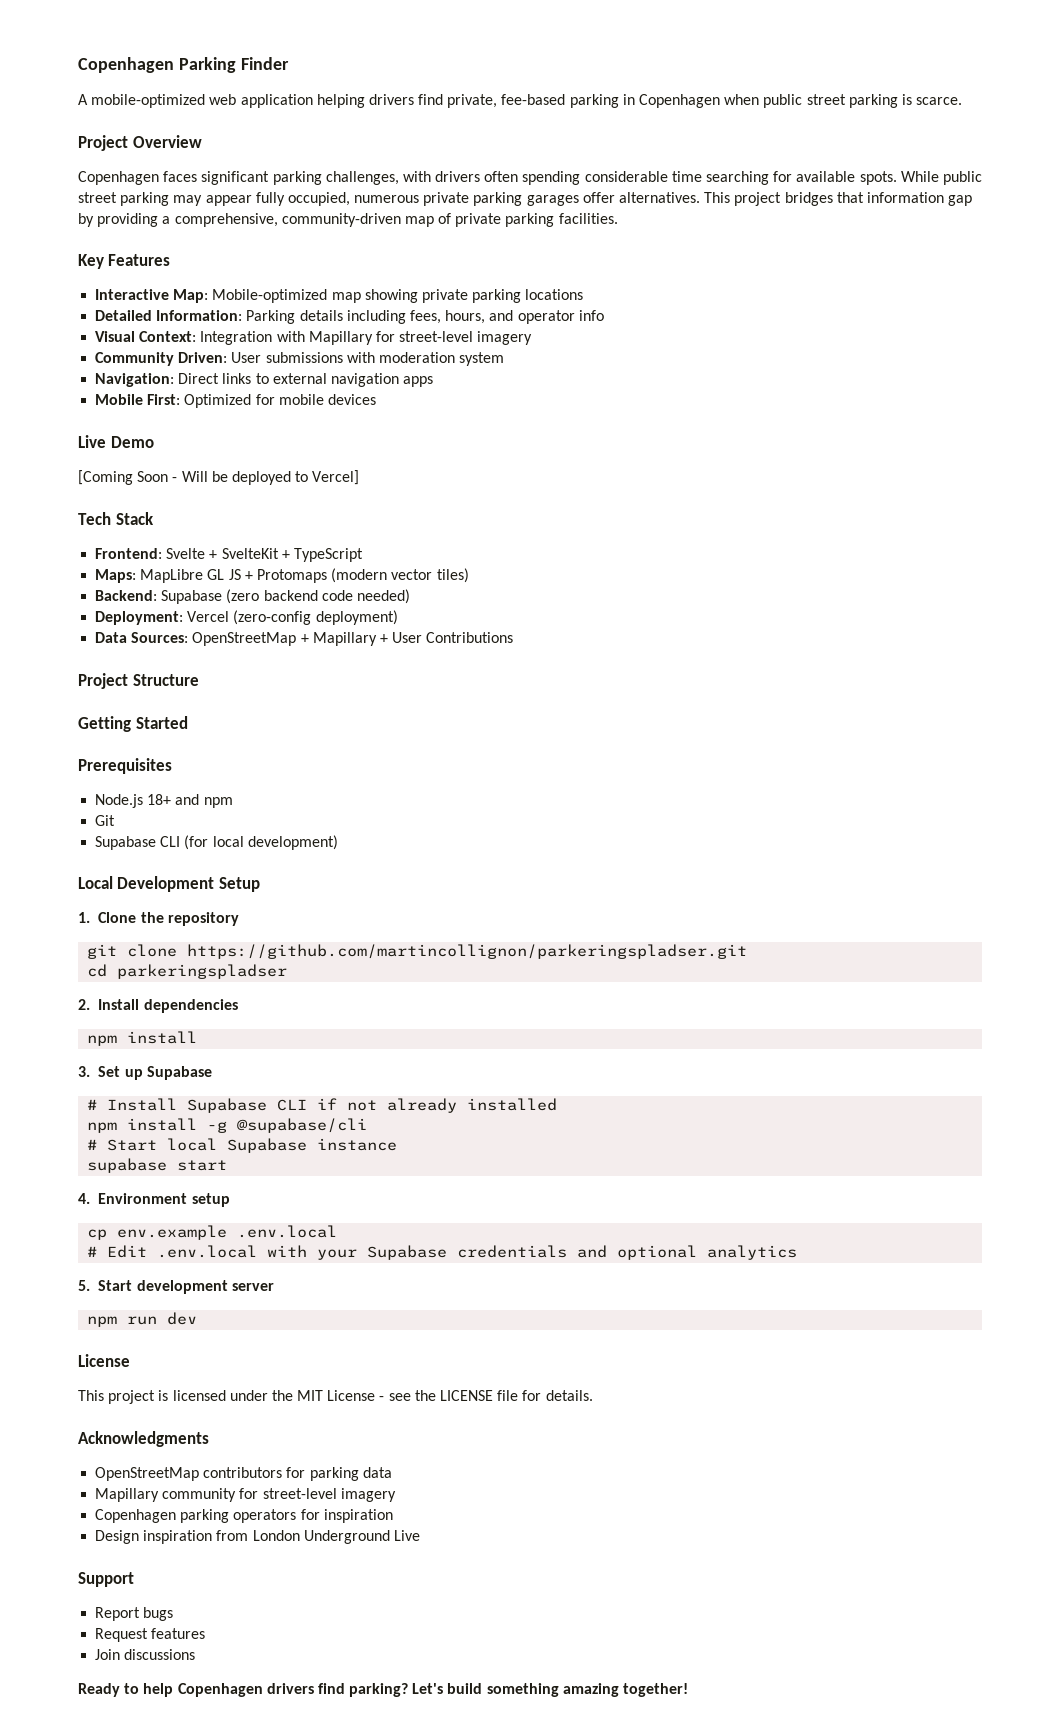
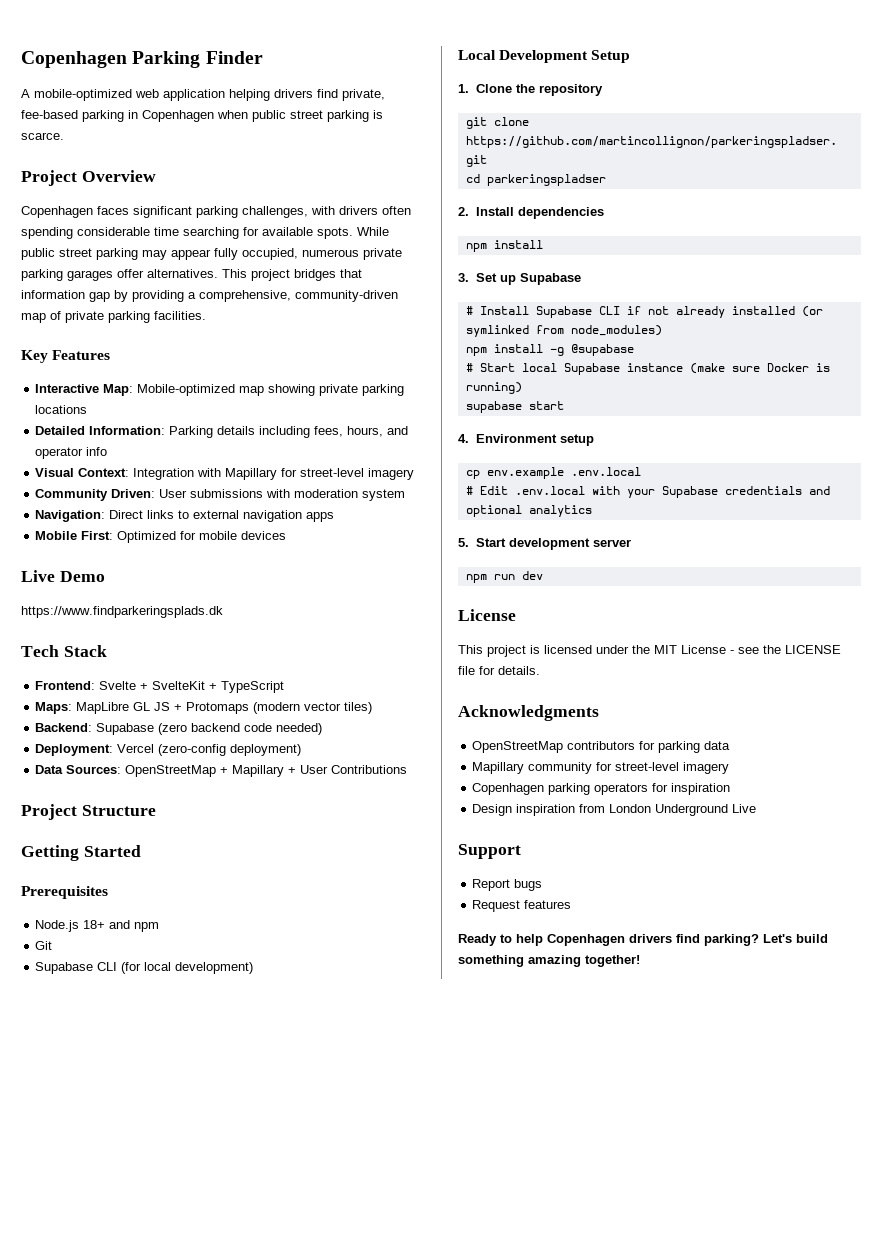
[78,470,360,485] [Coming Soon - Will be deployed to Vercel] -> [21,606,223,618] https://www.findparkeringsplads.dk
(558, 1104) none -> [801,306,823,317] [465,325,662,337] (or symlinked from node_modules)
[237,1118,368,1133] @supabase/cli -> [570,344,634,356] @supabase
(398, 1144) none -> [689,363,830,374] [465,382,522,394] (make sure Docker is running)
[95,1649,196,1660] // Join discussions -> (572, 904) none

